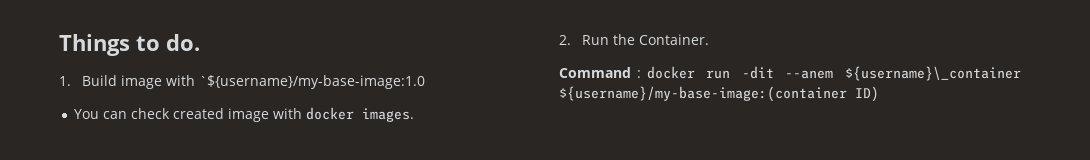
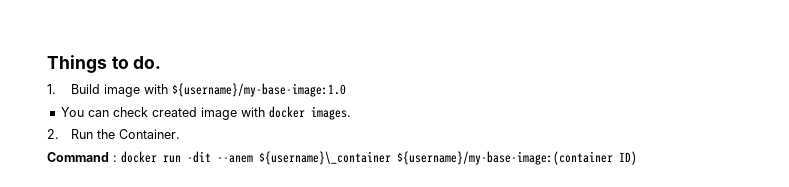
[198,75,425,89] `${username}/my-base-image:1.0 -> [171,83,346,97] ${username}/my-base-image:1.0

